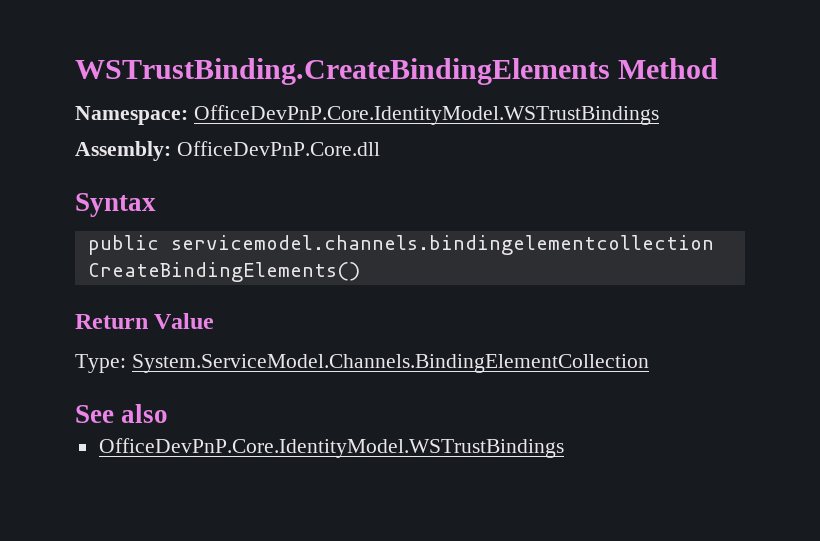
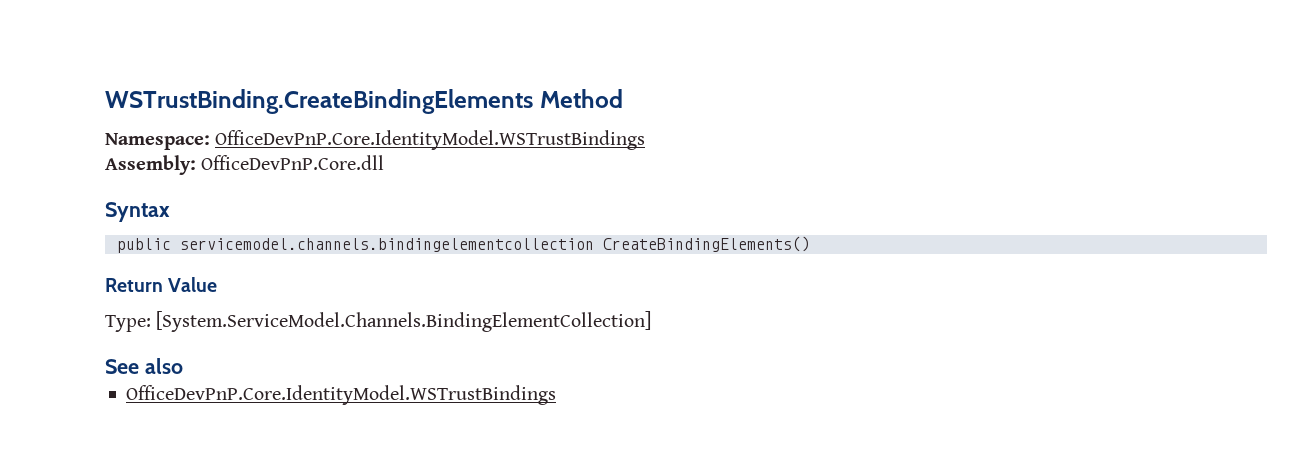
[131,354,649,373] System.ServiceModel.Channels.BindingElementCollection -> [156,311,652,332] [System.ServiceModel.Channels.BindingElementCollection]

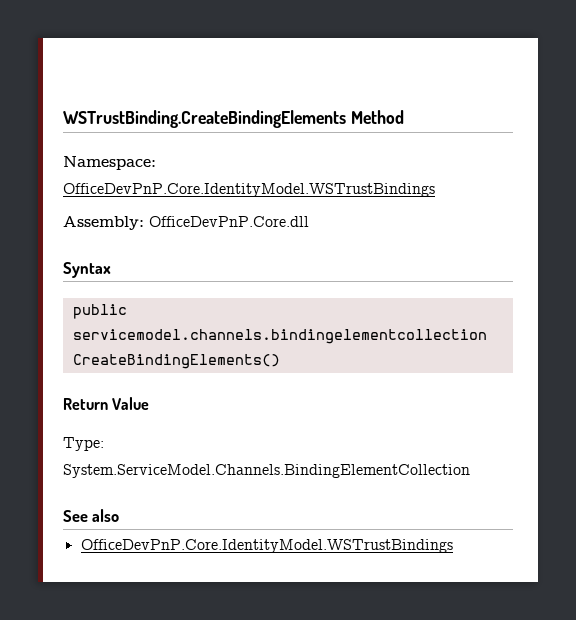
[156,311,652,332] [System.ServiceModel.Channels.BindingElementCollection] -> [63,464,470,478] System.ServiceModel.Channels.BindingElementCollection

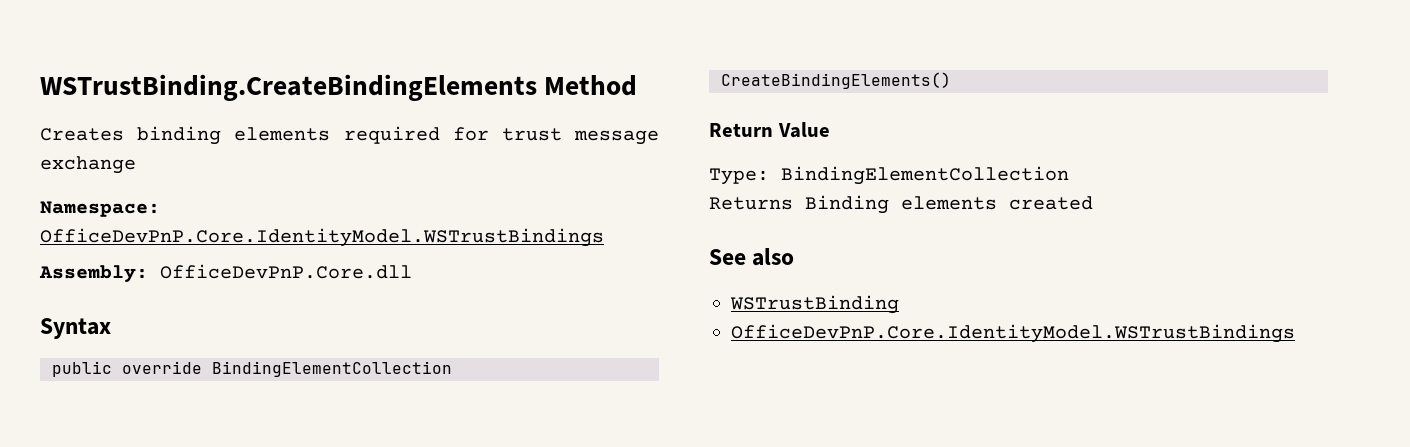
(404, 117) none -> [40,126,660,145] [40,156,136,174] // Creates binding elements required for trust message exchange
[72,329,487,344] servicemodel.channels.bindingelementcollection -> [122,361,452,377] override BindingElementCollection
[63,464,470,478] System.ServiceModel.Channels.BindingElementCollection -> [781,166,1069,185] [709,195,1093,214] BindingElementCollection // Returns Binding elements created
(120, 515) none -> [730,295,899,314] // WSTrustBinding

